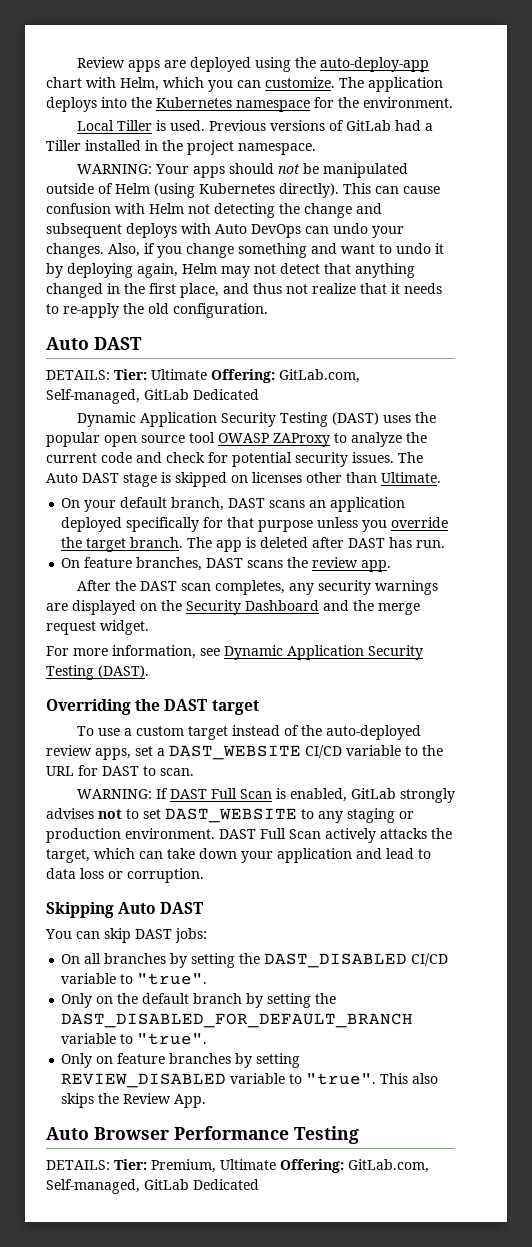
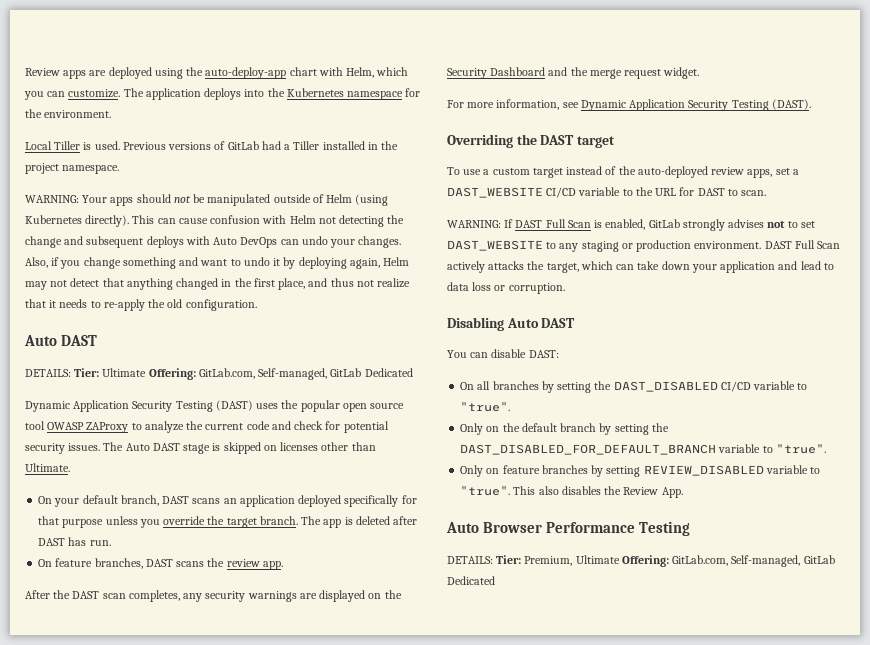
[46,902,114,918] Skipping -> [447,317,504,331] Disabling
[104,928,207,943] skip DAST jobs: -> [491,349,559,358] disable DAST:
[61,1093,95,1108] skips -> [561,486,601,495] disables

